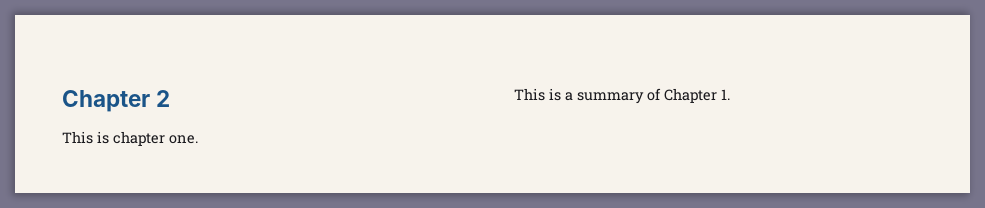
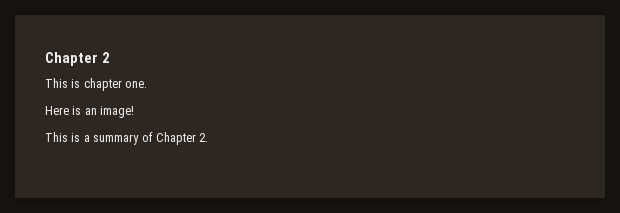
(198, 139) none -> [45,106,135,118] // Here is an image!
[721,89,730,100] 1. -> [199,133,209,142] 2.

